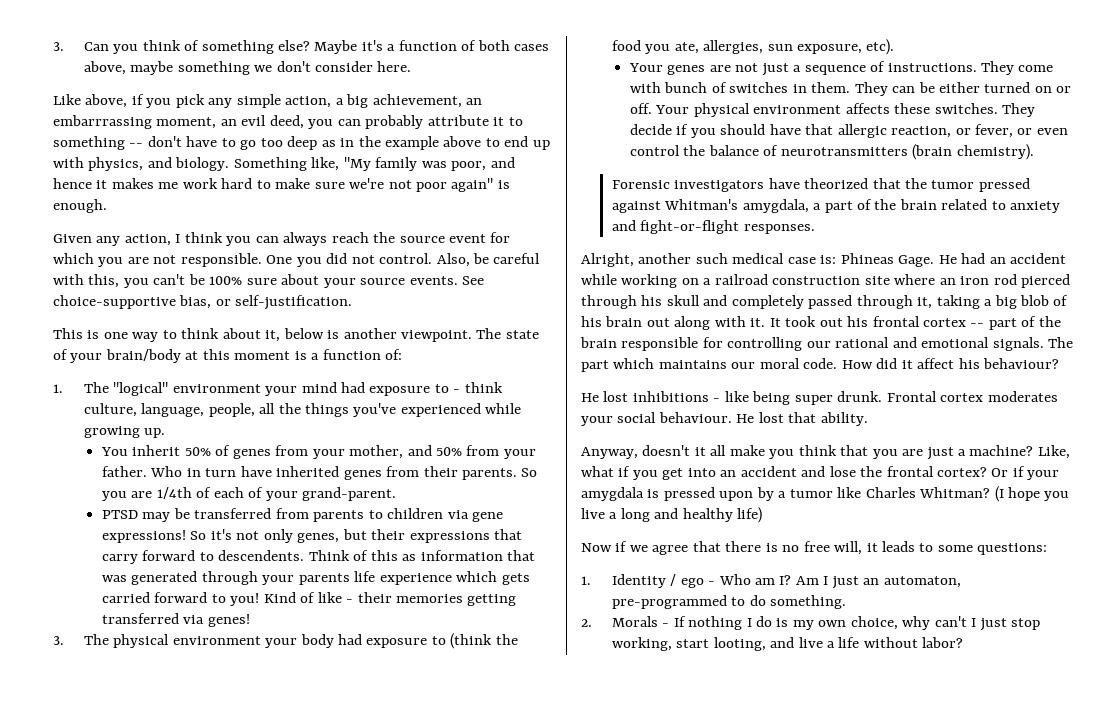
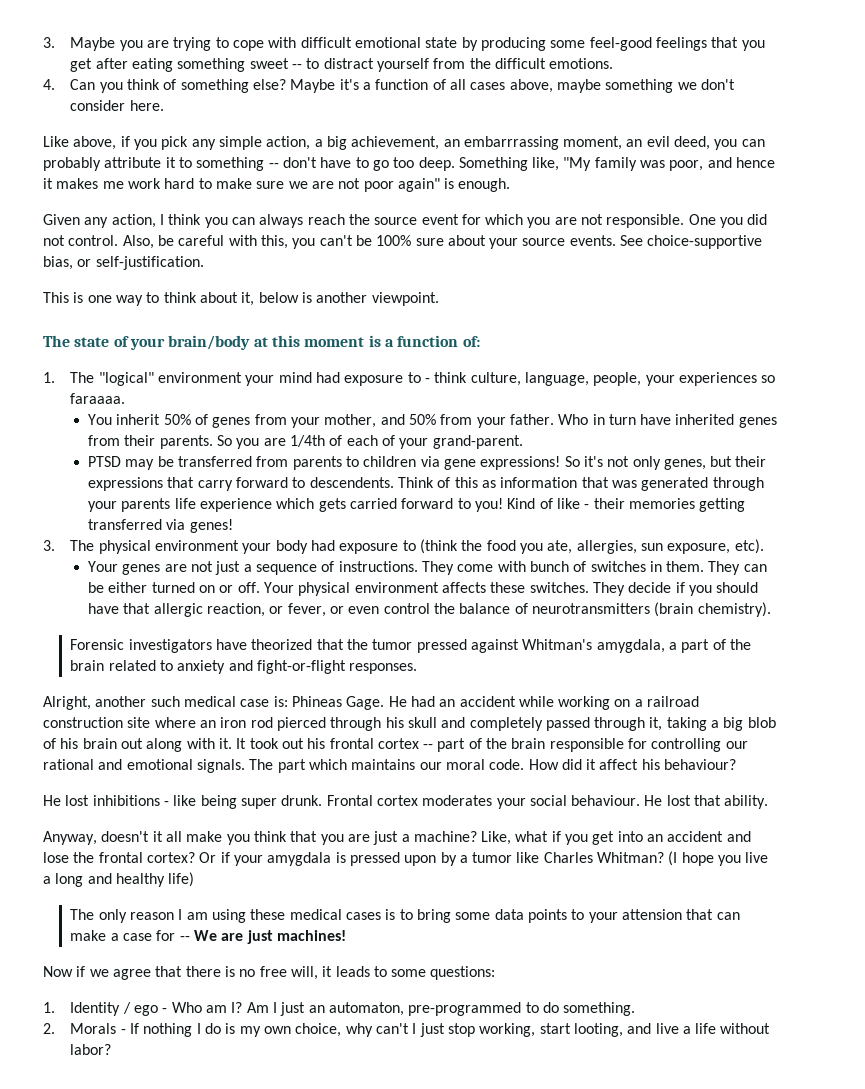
[53,42,64,51] 3. -> [43,37,765,51] [70,58,614,72] [43,79,55,90] 3. Maybe you are trying to cope with difficult emotional state by producing some feel-good feelings that you get after eating something sweet -- to distract yourself from the difficult emotions. // 4.
[477,40,510,51] both -> [449,79,466,90] all
[287,136,550,150] [53,157,230,171] deep as in the example above to end up with physics, and biology. -> [418,157,455,171] deep.
[349,178,385,189] we're -> [288,181,334,189] we are
(473, 336) none -> (439, 299) //
[259,403,522,417] [83,426,166,438] all the things you've experienced while growing up. -> [645,372,776,386] [70,393,126,404] your experiences so faraaaa.
(763, 515) none -> [70,909,740,923] [70,930,347,944] // The only reason I am using these medical cases is to bring some data points to your attension that can make a case for -- We are just machines!

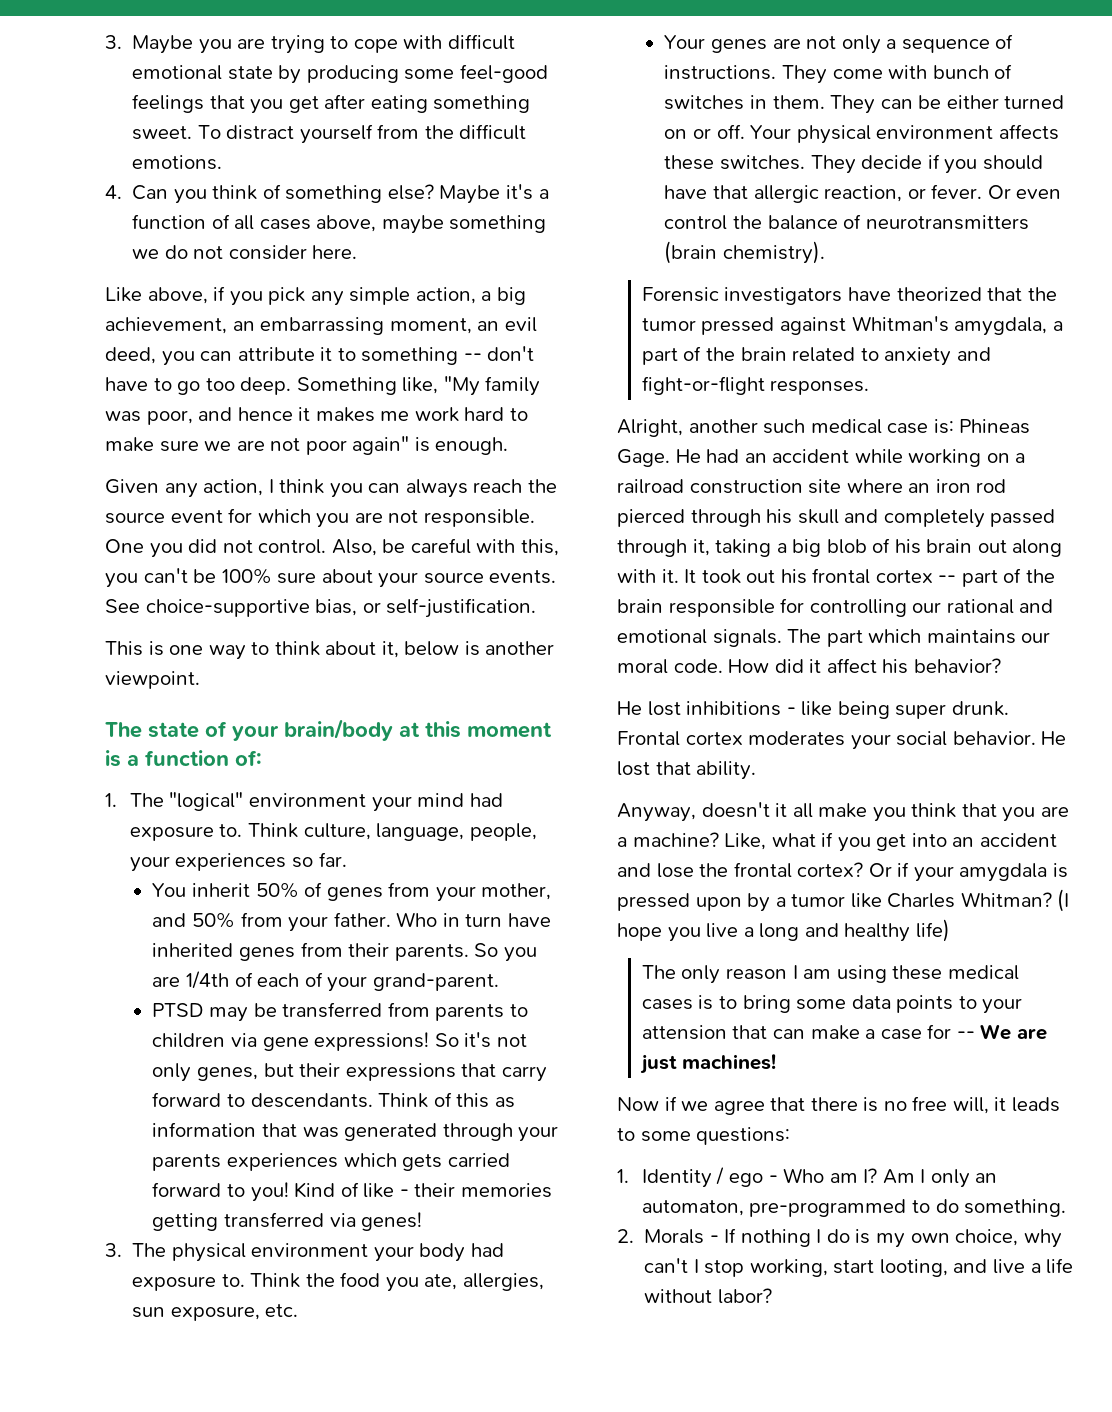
[249,58,320,69] sweet -- to -> [132,125,221,140] sweet. To
[700,79,735,90] don't -> [164,245,224,259] do not
[463,136,559,150] embarrrassing -> [260,317,385,335] embarrassing
[43,157,101,171] probably -> (233, 356) none
[407,372,468,383] to - think -> [219,823,299,838] to. Think
[70,393,126,404] faraaaa. -> [318,852,347,867] far.
[309,477,394,488] descendents. -> [250,1093,373,1108] descendants.
[174,498,273,512] life experience -> [227,1153,339,1171] experiences
[402,539,459,554] to (think -> [221,1273,301,1288] to. Think
[734,539,764,554] etc). -> [265,1304,299,1317] etc.
[215,561,241,575] just -> [841,35,881,54] only
[287,603,344,617] fever, or -> [931,184,1011,199] fever. Or
[664,759,737,770] behaviour? -> [913,658,1001,673] behavior?
[571,795,641,806] behaviour. -> [952,731,1036,745] behavior.
[373,831,399,845] just -> (1069, 811) none
[280,1002,306,1016] just -> [930,1169,970,1188] only
[419,1023,445,1037] just -> (699, 1266) none

